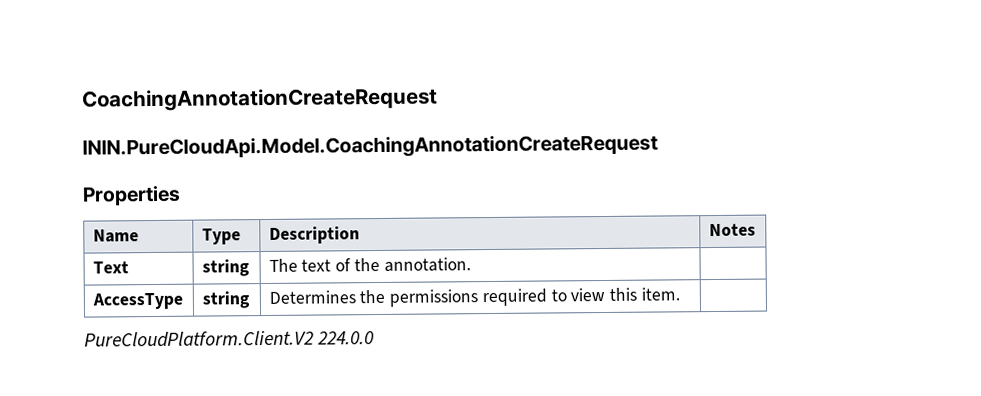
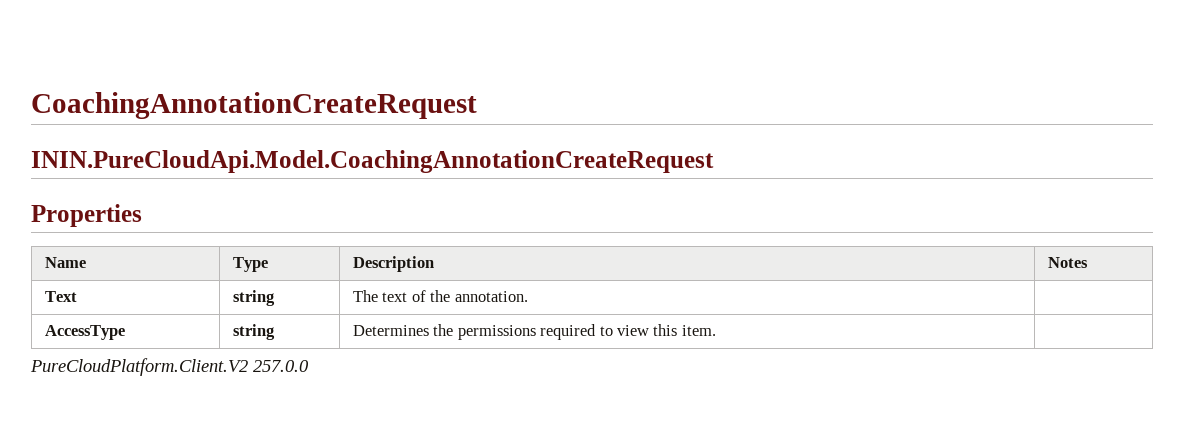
[317,331,375,345] 224.0.0 -> [253,360,309,372] 257.0.0

